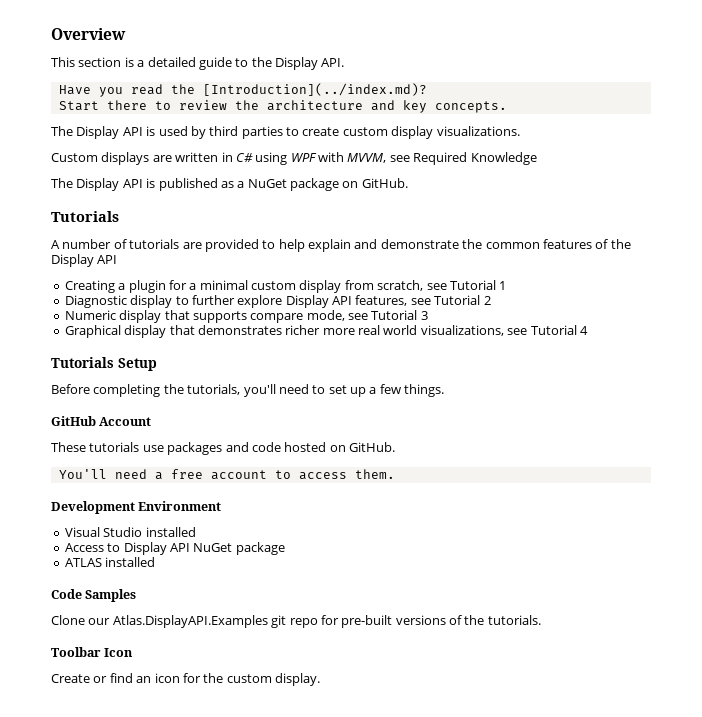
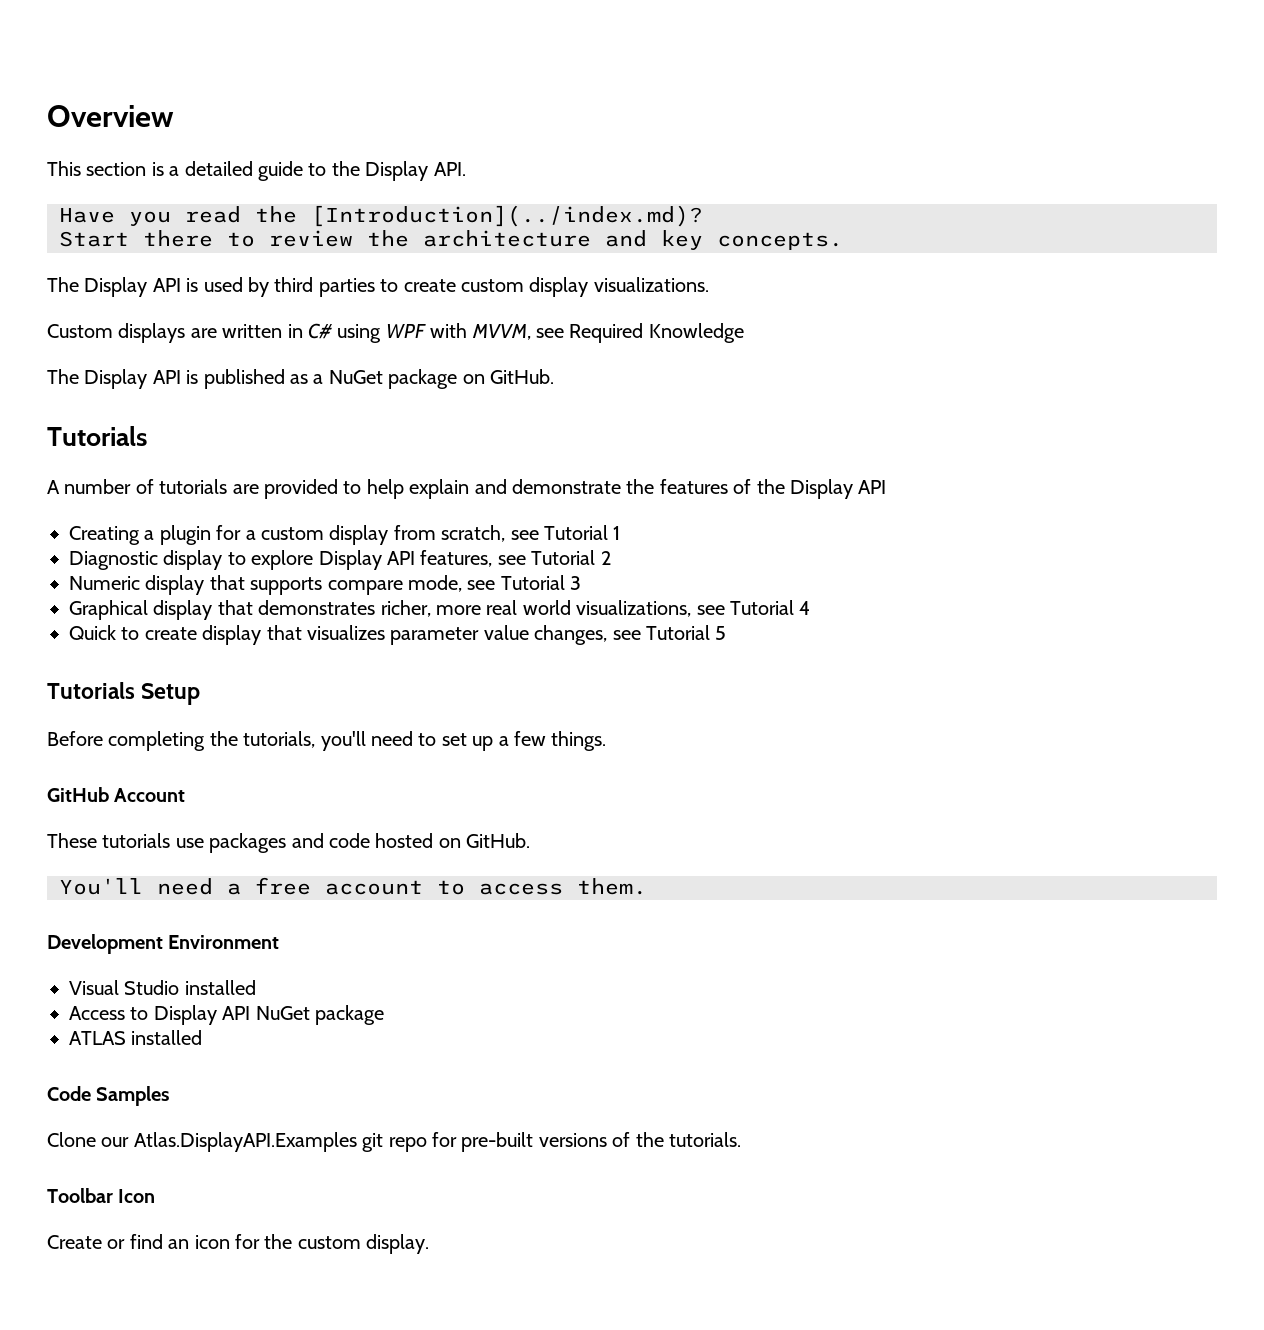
[485,242,540,249] common -> (655, 486) none
[199,280,248,290] minimal -> (256, 535) none
[191,295,235,305] further -> (246, 558) none
[285,325,321,335] richer -> [380,600,431,617] richer,
(588, 330) none -> [69,625,727,645] // Quick to create display that visualizes parameter value changes, see Tutorial 5

